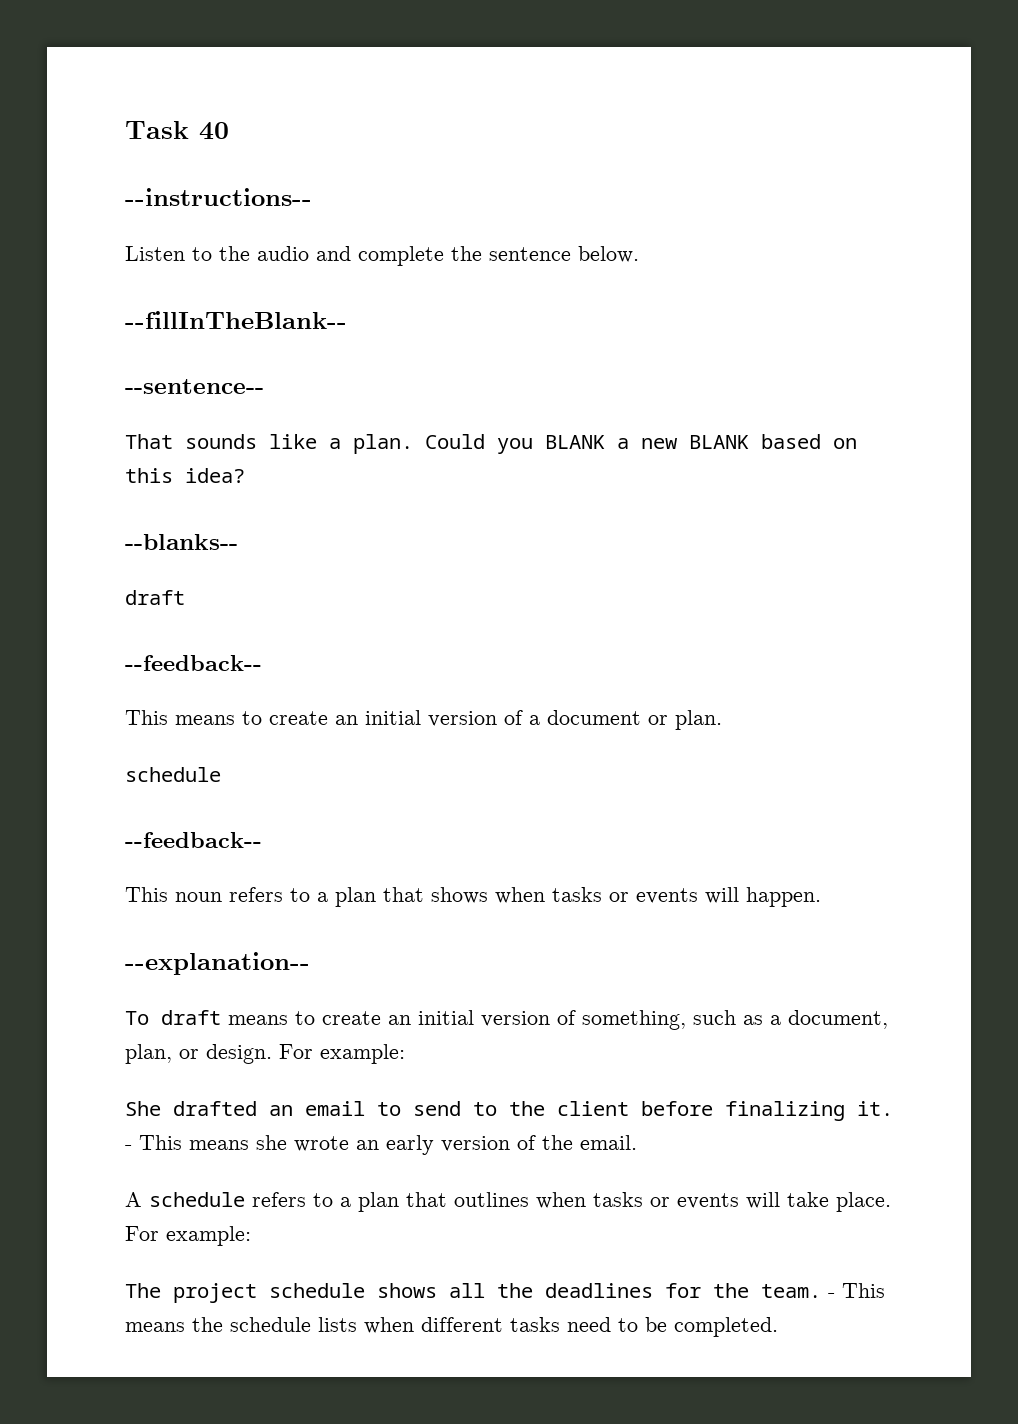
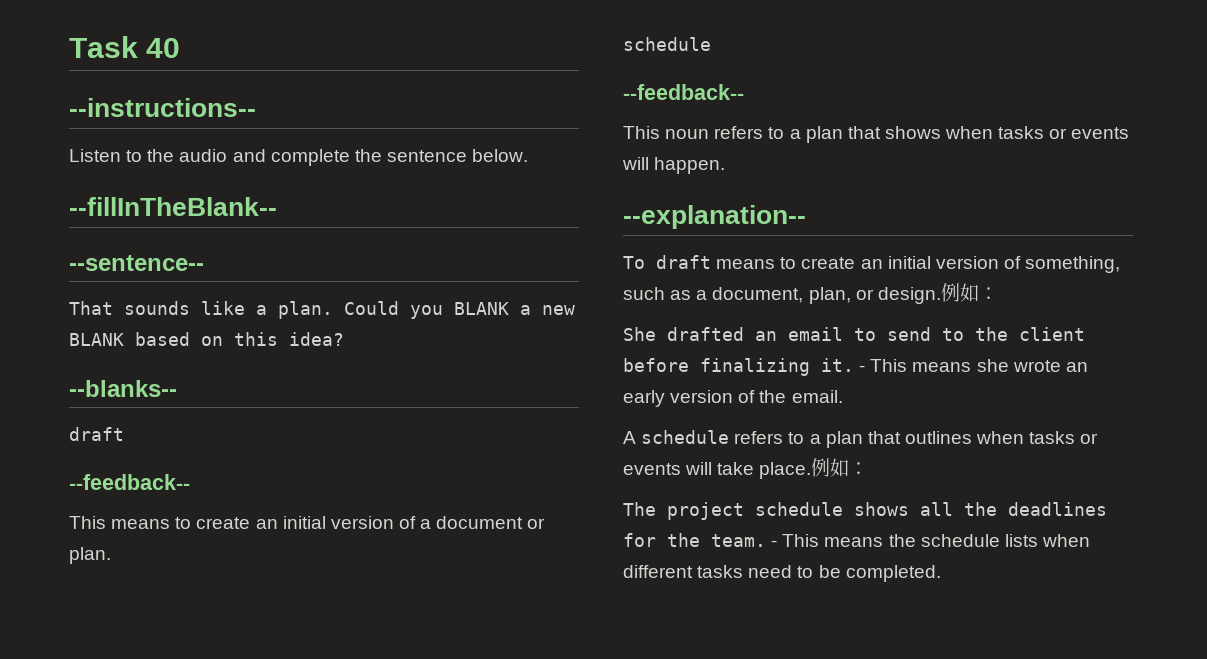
[279,1044,405,1064] For example: -> [940,283,998,302] 例如：
[125,1226,251,1246] For example: -> [811,458,869,477] 例如：

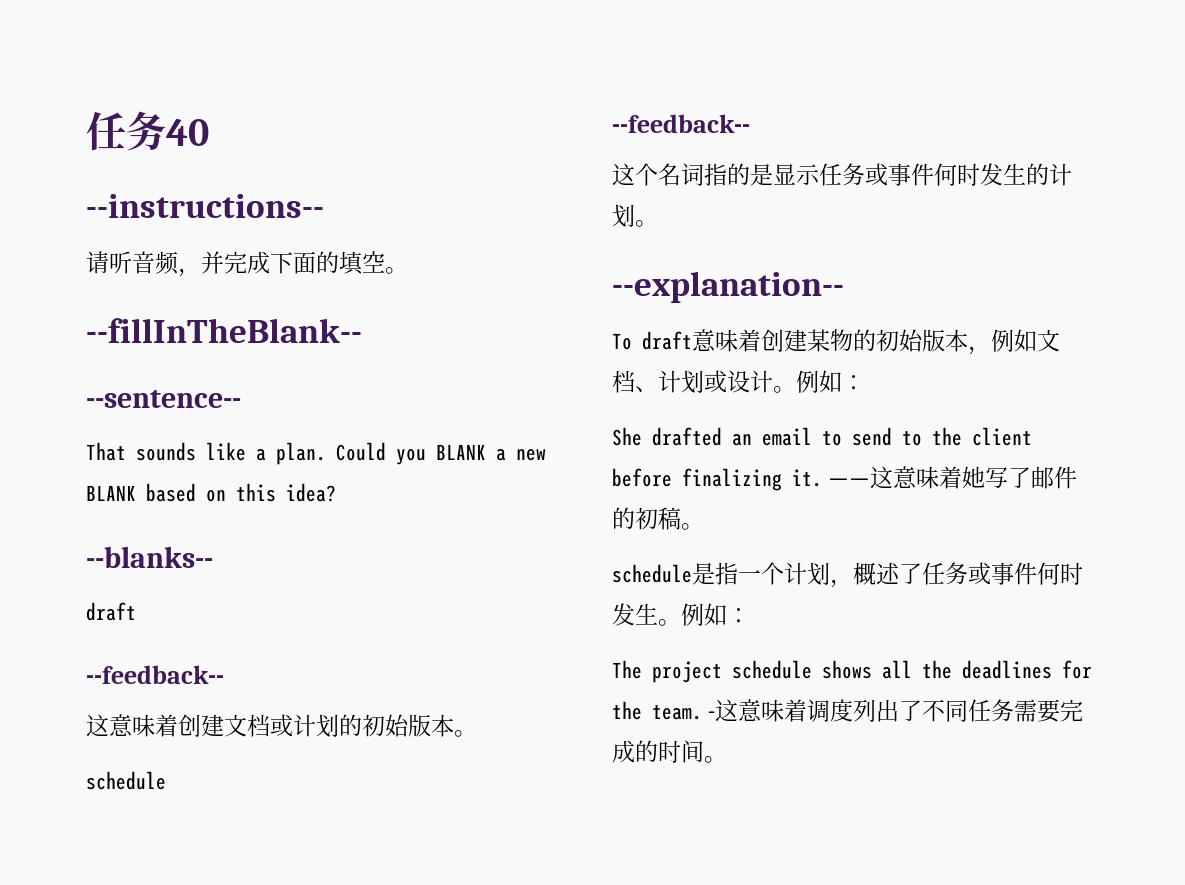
[69,36,138,58] Task -> [86,111,166,151] 任务
[69,149,529,166] Listen to the audio and complete the sentence below. -> [86,251,408,277] 请听音频，并完成下面的填空。
[69,516,546,529] [69,547,111,564] [623,37,711,51] [623,84,744,100] [623,126,1130,143] [622,157,726,174] [623,205,806,229] [623,255,1121,273] [623,287,941,304] This means to create an initial version of a document or plan. // schedule // --feedback-- // This noun refers to a plan that shows when tasks or events will happen. // --explanation-- // To draft means to create an initial version of something, such as a document, plan, or design. -> [86,714,477,737] [86,771,166,790] [612,114,750,133] [612,163,1072,186] [612,204,658,227] [612,271,844,303] [612,329,1060,355] [612,370,796,393] 这意味着创建文档或计划的初始版本。 // schedule // --feedback-- // 这个名词指的是显示任务或事件何时发生的计划。 // --explanation-- // To draft意味着创建某物的初始版本，例如文档、计划或设计。
[859,359,1088,372] [623,390,843,407] [623,430,1099,448] [623,462,812,479] - This means she wrote an early version of the email. // A schedule refers to a plan that outlines when tasks or events will take place. -> [828,466,1078,489] [612,507,704,530] [612,562,1083,588] [612,603,681,626] ——这意味着她写了邮件的初稿。 // schedule是指一个计划，概述了任务或事件何时发生。
[782,534,1090,547] [623,565,941,582] This means the schedule lists when different tasks need to be completed. -> [715,699,1084,723] [612,740,727,763] 这意味着调度列出了不同任务需要完成的时间。

